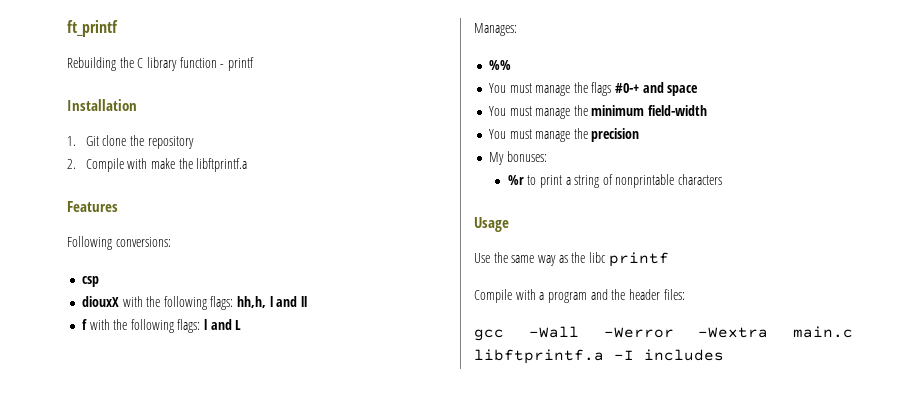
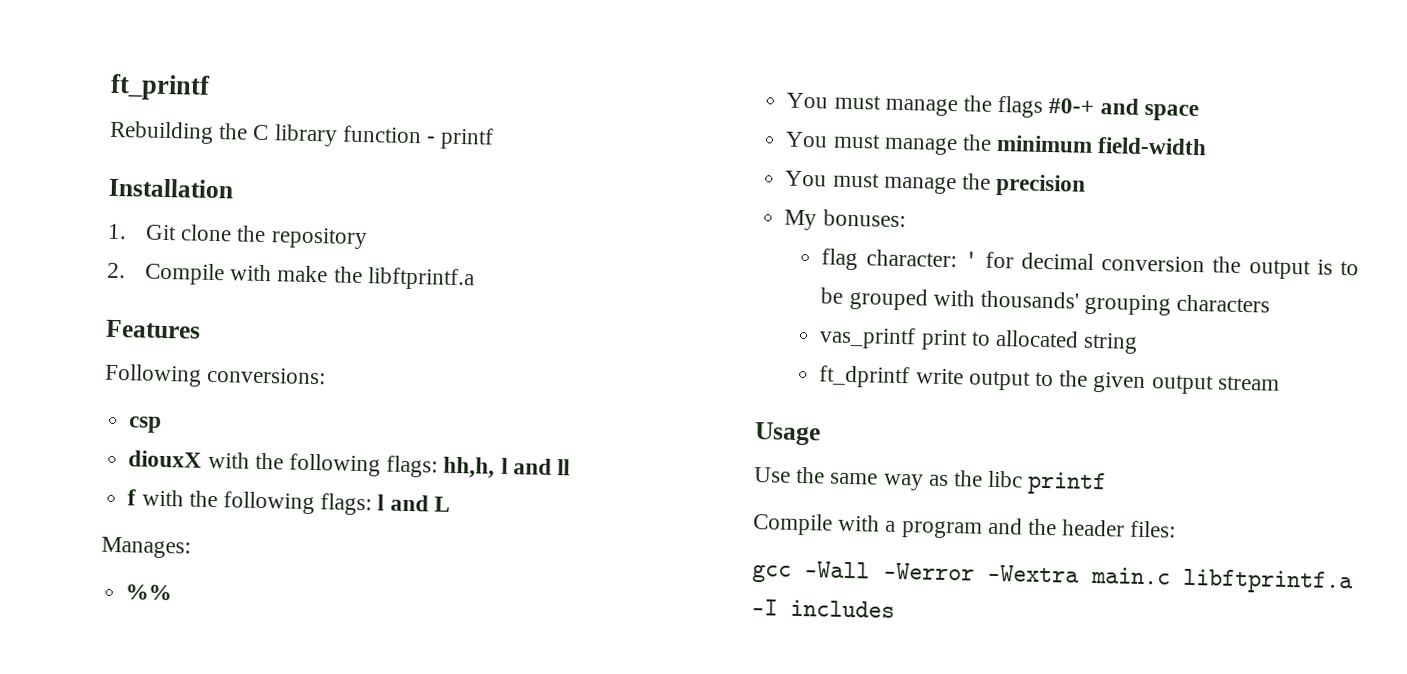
[507,174,723,188] %r to print a string of nonprintable characters -> [821,248,1359,280] [820,287,1271,316] [819,326,1139,354] [819,365,1280,395] flag character: ' for decimal conversion the output is to be grouped with thousands' grouping characters // vas_printf print to allocated string // ft_dprintf write output to the given output stream

